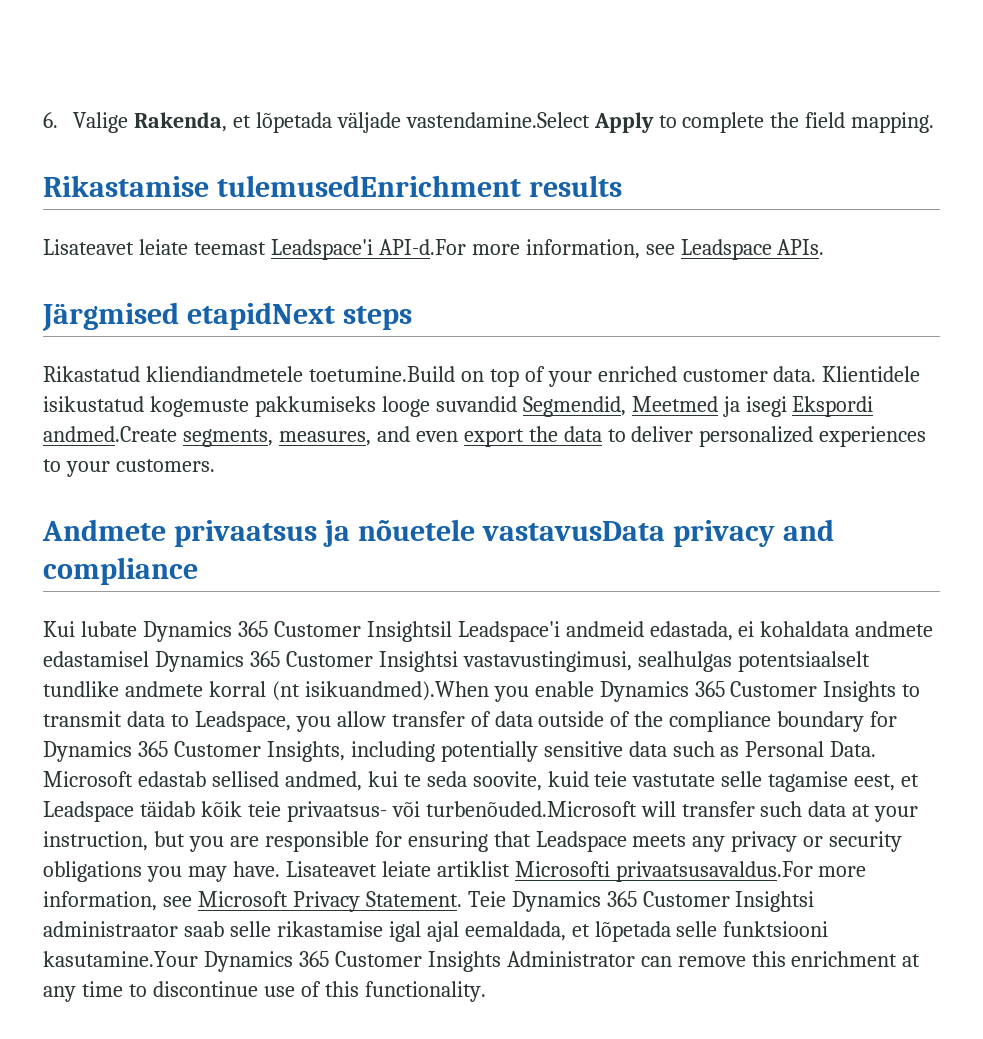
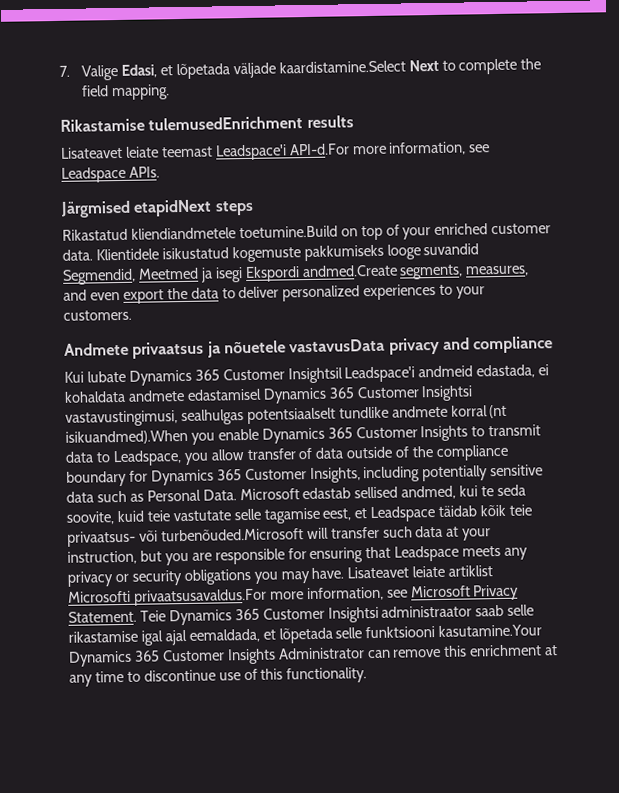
[43,112,227,133] 6. Valige Rakenda, -> [59,64,158,81] 7. Valige Edasi,
[405,112,654,133] vastendamine.Select Apply -> [278,59,439,74] kaardistamine.Select Next

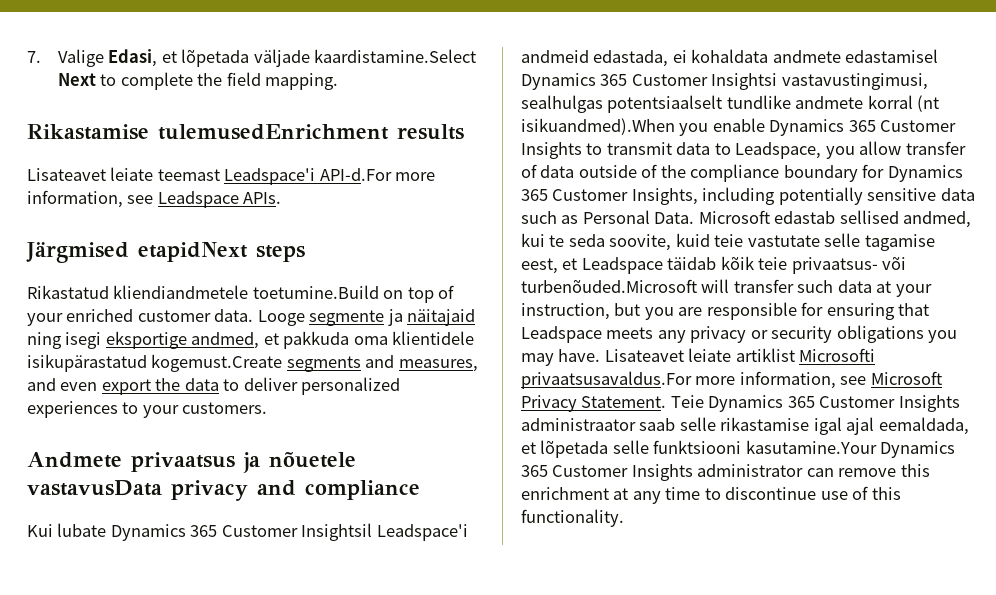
[95,243,480,263] [62,264,464,285] Klientidele isikustatud kogemuste pakkumiseks looge suvandid Segmendid, Meetmed ja isegi Ekspordi andmed.Create segments, -> [257,309,476,326] [27,331,475,349] [27,354,395,372] Looge segmente ja näitajaid ning isegi eksportige andmed, et pakkuda oma klientidele isikupärastatud kogemust.Create segments and
[327,606,379,623] Insightsi -> [898,395,960,412] Insights
[277,647,365,660] Administrator -> [697,464,804,477] administrator

